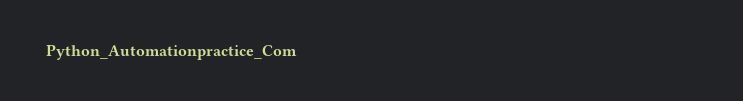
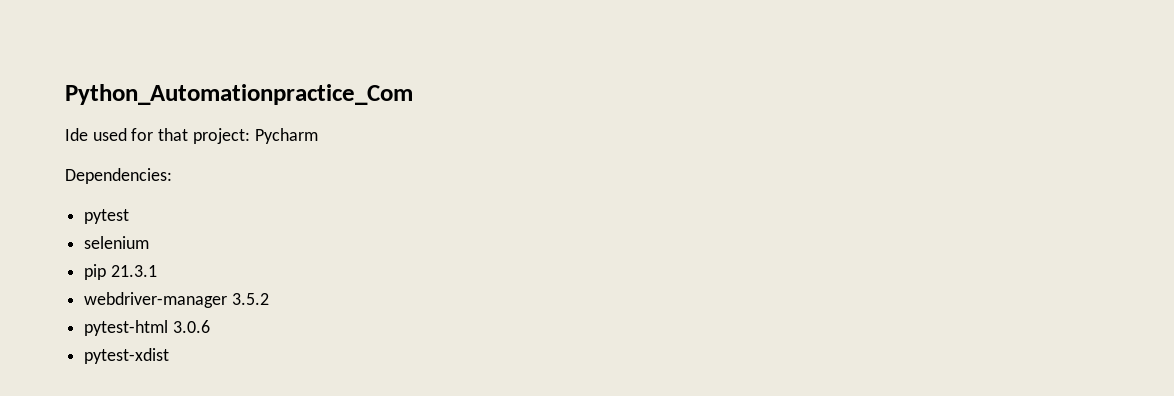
(297, 52) none -> [65,128,318,144] [65,168,172,184] [84,209,130,224] [84,236,150,249] [84,264,157,280] [84,292,269,308] [84,320,210,336] [84,348,170,364] // Ide used for that project: Pycharm // Dependencies: // pytest // selenium // pip 21.3.1 // webdriver-manager 3.5.2 // pytest-html 3.0.6 // pytest-xdist

